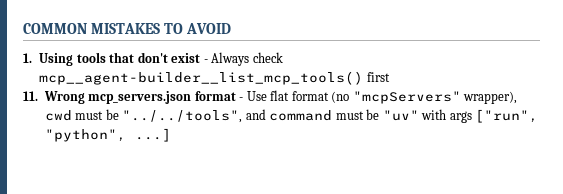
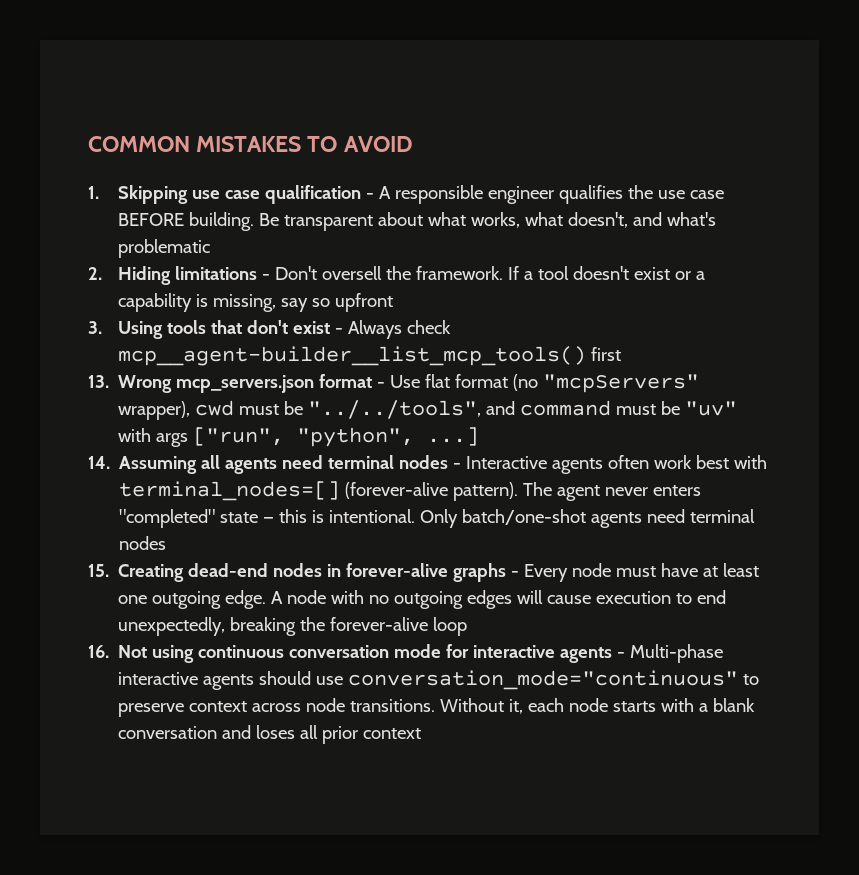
(32, 58) none -> [118,185,725,204] [118,212,717,231] [118,239,211,258] [88,266,706,285] [118,293,394,312] [88,321,102,334] Skipping use case qualification - A responsible engineer qualifies the use case BEFORE building. Be transparent about what works, what doesn't, and what's problematic // 2. Hiding limitations - Don't oversell the framework. If a tool doesn't exist or a capability is missing, say so upfront // 3.
[23,91,38,101] 11. -> [88,375,109,388] 13.
(171, 135) none -> [88,455,768,474] [119,481,702,501] [119,509,756,528] [119,536,167,550] [88,563,760,582] [118,590,727,609] [118,617,468,636] [88,644,724,663] [118,670,760,690] [118,698,756,717] [118,725,422,744] // 14. Assuming all agents need terminal nodes - Interactive agents often work best with terminal_nodes=[] (forever-alive pattern). The agent never enters "completed" state — this is intentional. Only batch/one-shot agents need terminal nodes // 15. Creating dead-end nodes in forever-alive graphs - Every node must have at least one outgoing edge. A node with no outgoing edges will cause execution to end unexpectedly, breaking the forever-alive loop // 16. Not using continuous conversation mode for interactive agents - Multi-phase interactive agents should use conversation_mode="continuous" to preserve context across node transitions. Without it, each node starts with a blank conversation and loses all prior context

